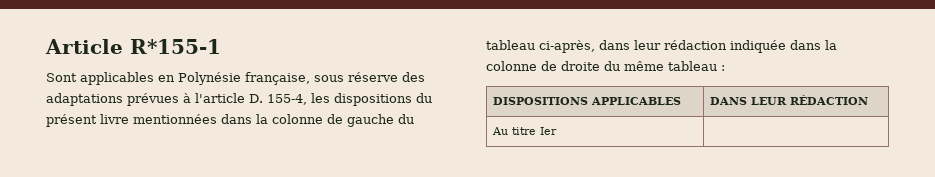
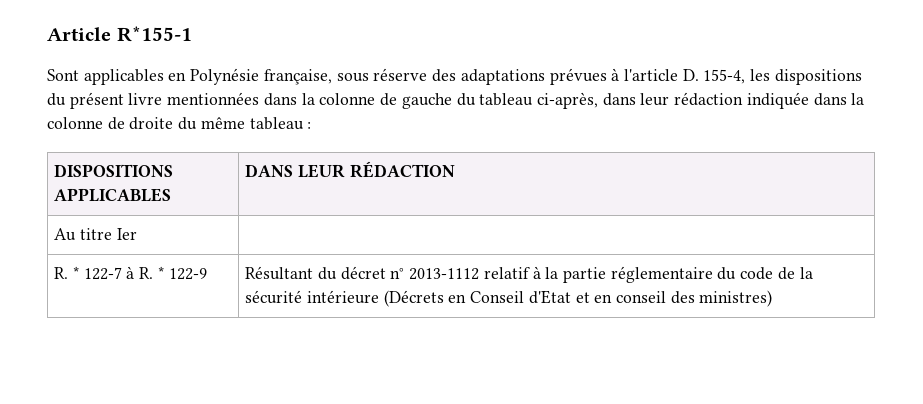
(558, 131) none -> [54,266,207,280] [245,266,813,283] [245,290,773,307] // R. * 122-7 à R. * 122-9 | Résultant du décret n° 2013-1112 relatif à la partie réglementaire du code de la sécurité intérieure (Décrets en Conseil d'Etat et en conseil des ministres)

